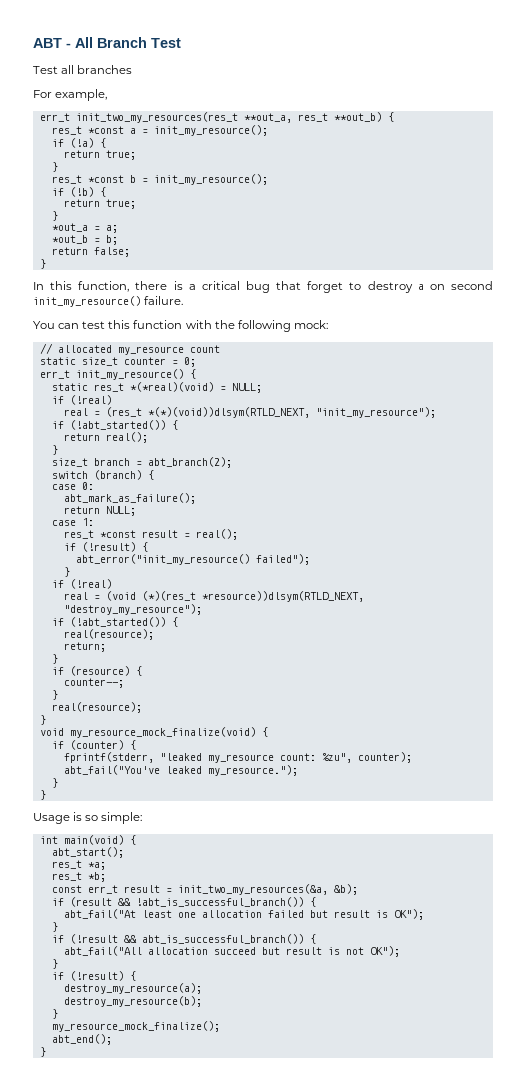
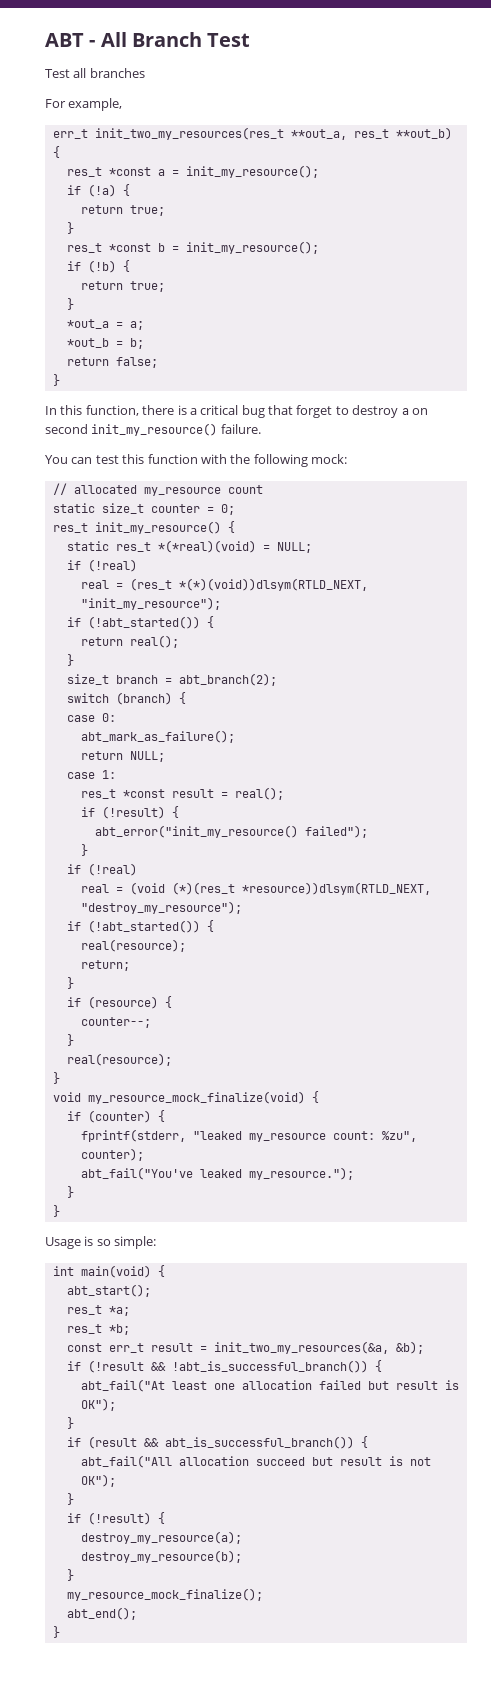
[39,370,70,379] err_t -> [52,523,88,533] res_t
[69,897,112,907] (result -> [87,1360,144,1373] (!result
[69,934,118,944] (!result -> [87,1436,137,1449] (result

